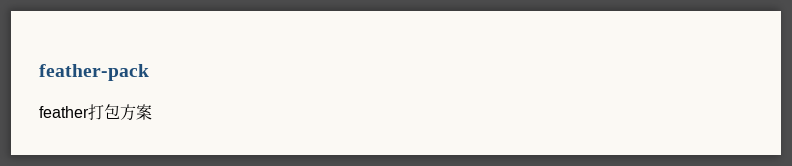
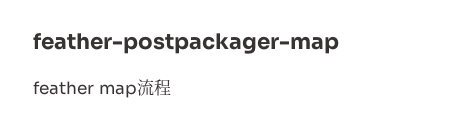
[39,64,149,81] feather-pack -> [33,33,339,54] feather-postpackager-map
[88,104,152,121] 打包方案 -> [98,79,171,98] map流程

